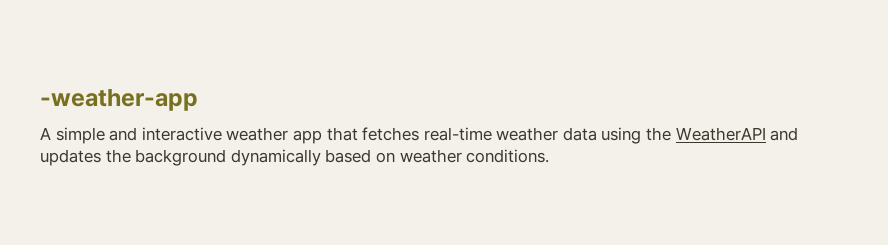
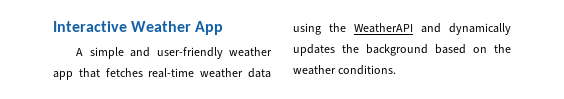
[40,89,198,111] -weather-app -> [53,21,224,35] Interactive Weather App
[141,127,222,141] interactive -> [156,47,223,59] user-friendly
(799, 134) none -> [449,23,511,35] dynamically
[230,149,321,166] dynamically -> (428, 50) none
(395, 157) none -> [494,44,511,53] the

